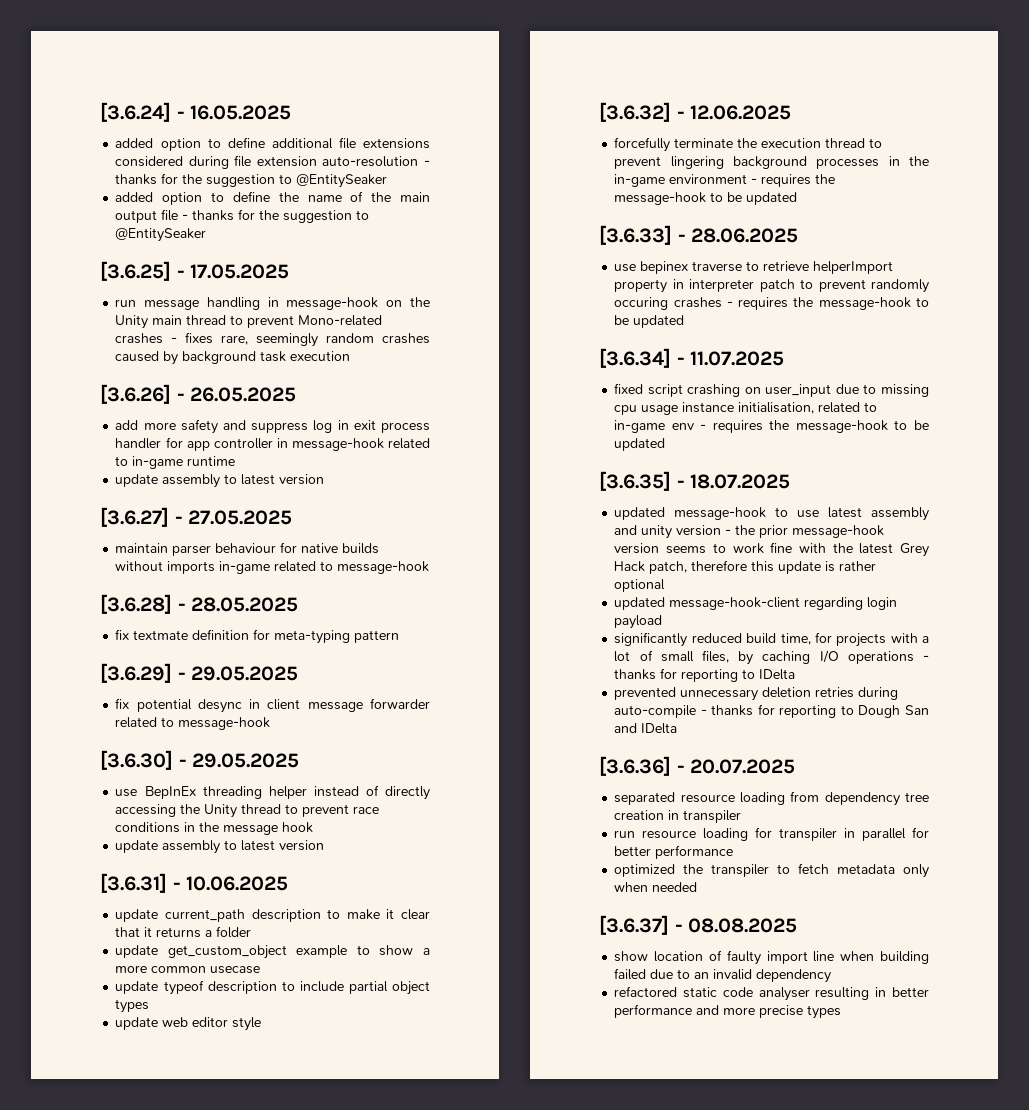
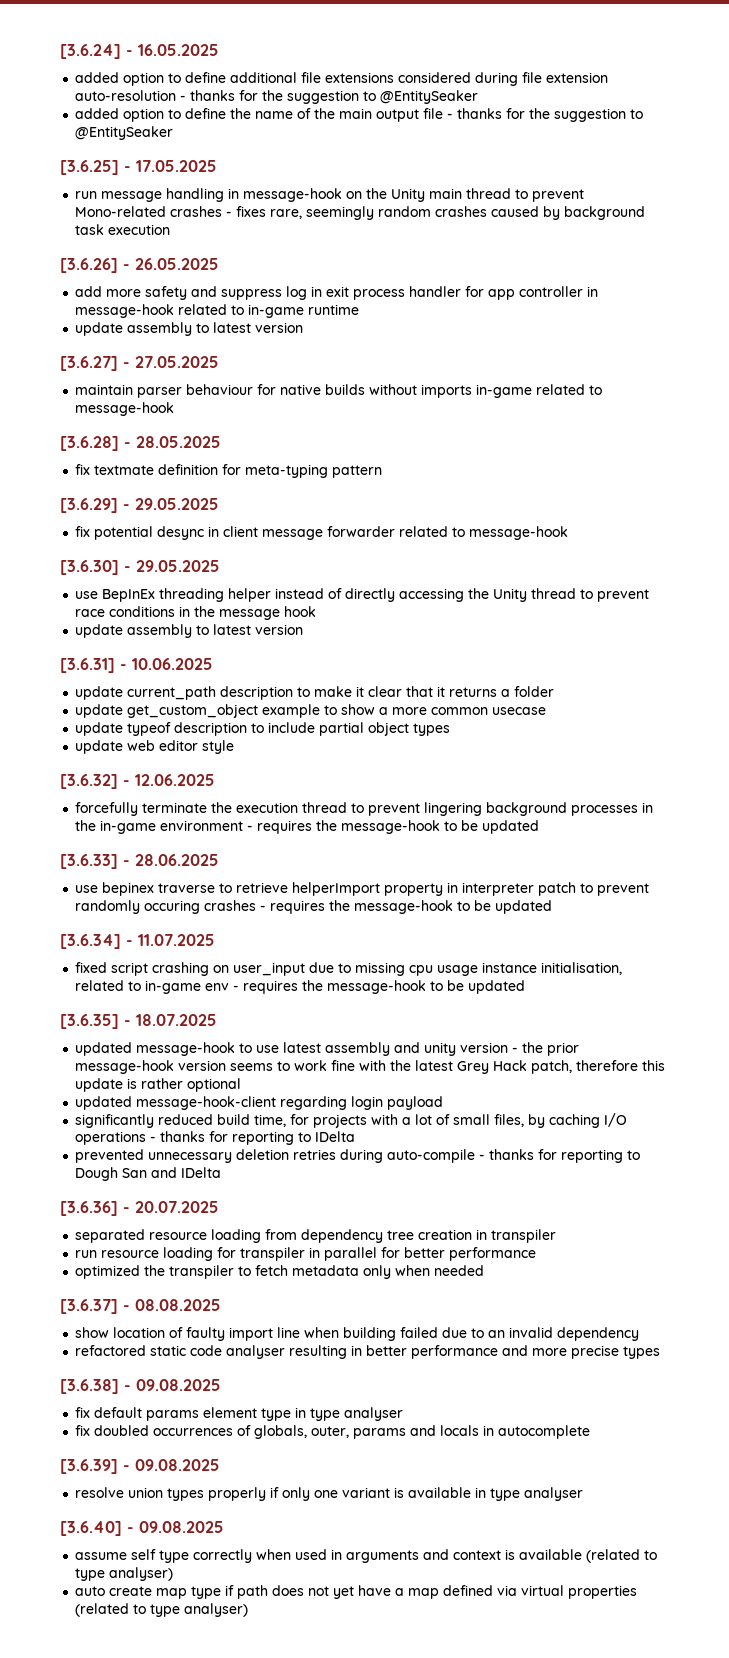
(842, 1012) none -> [60,1379,221,1394] [75,1407,404,1421] [75,1425,591,1439] [60,1459,220,1474] [75,1487,584,1501] [60,1521,224,1536] [75,1549,658,1563] [75,1567,174,1581] [75,1585,638,1599] [75,1603,249,1617] // [3.6.38] - 09.08.2025 // fix default params element type in type analyser // fix doubled occurrences of globals, outer, params and locals in autocomplete // [3.6.39] - 09.08.2025 // resolve union types properly if only one variant is available in type analyser // [3.6.40] - 09.08.2025 // assume self type correctly when used in arguments and context is available (related to type analyser) // auto create map type if path does not yet have a map defined via virtual properties (related to type analyser)

